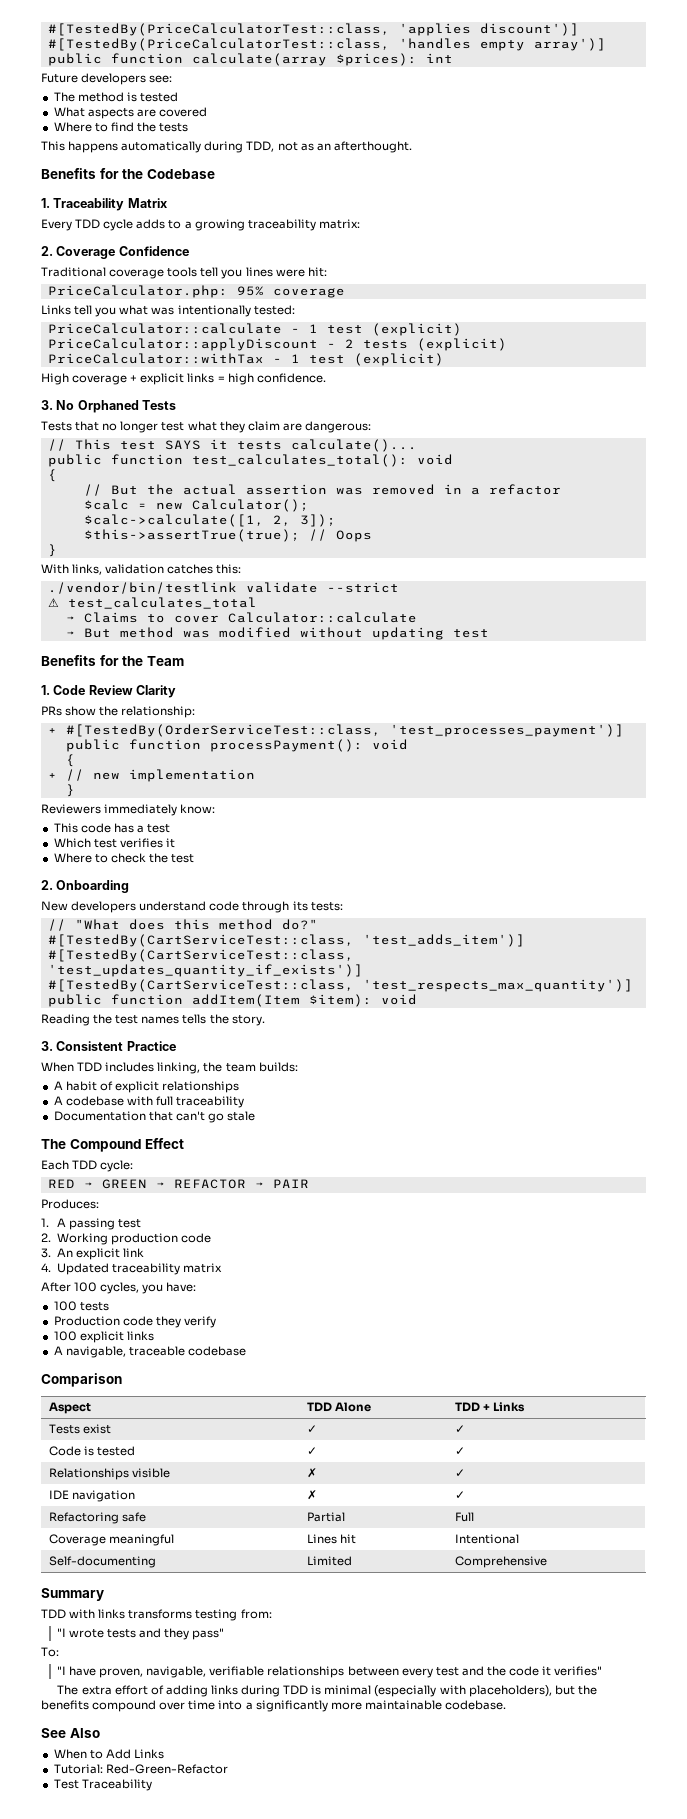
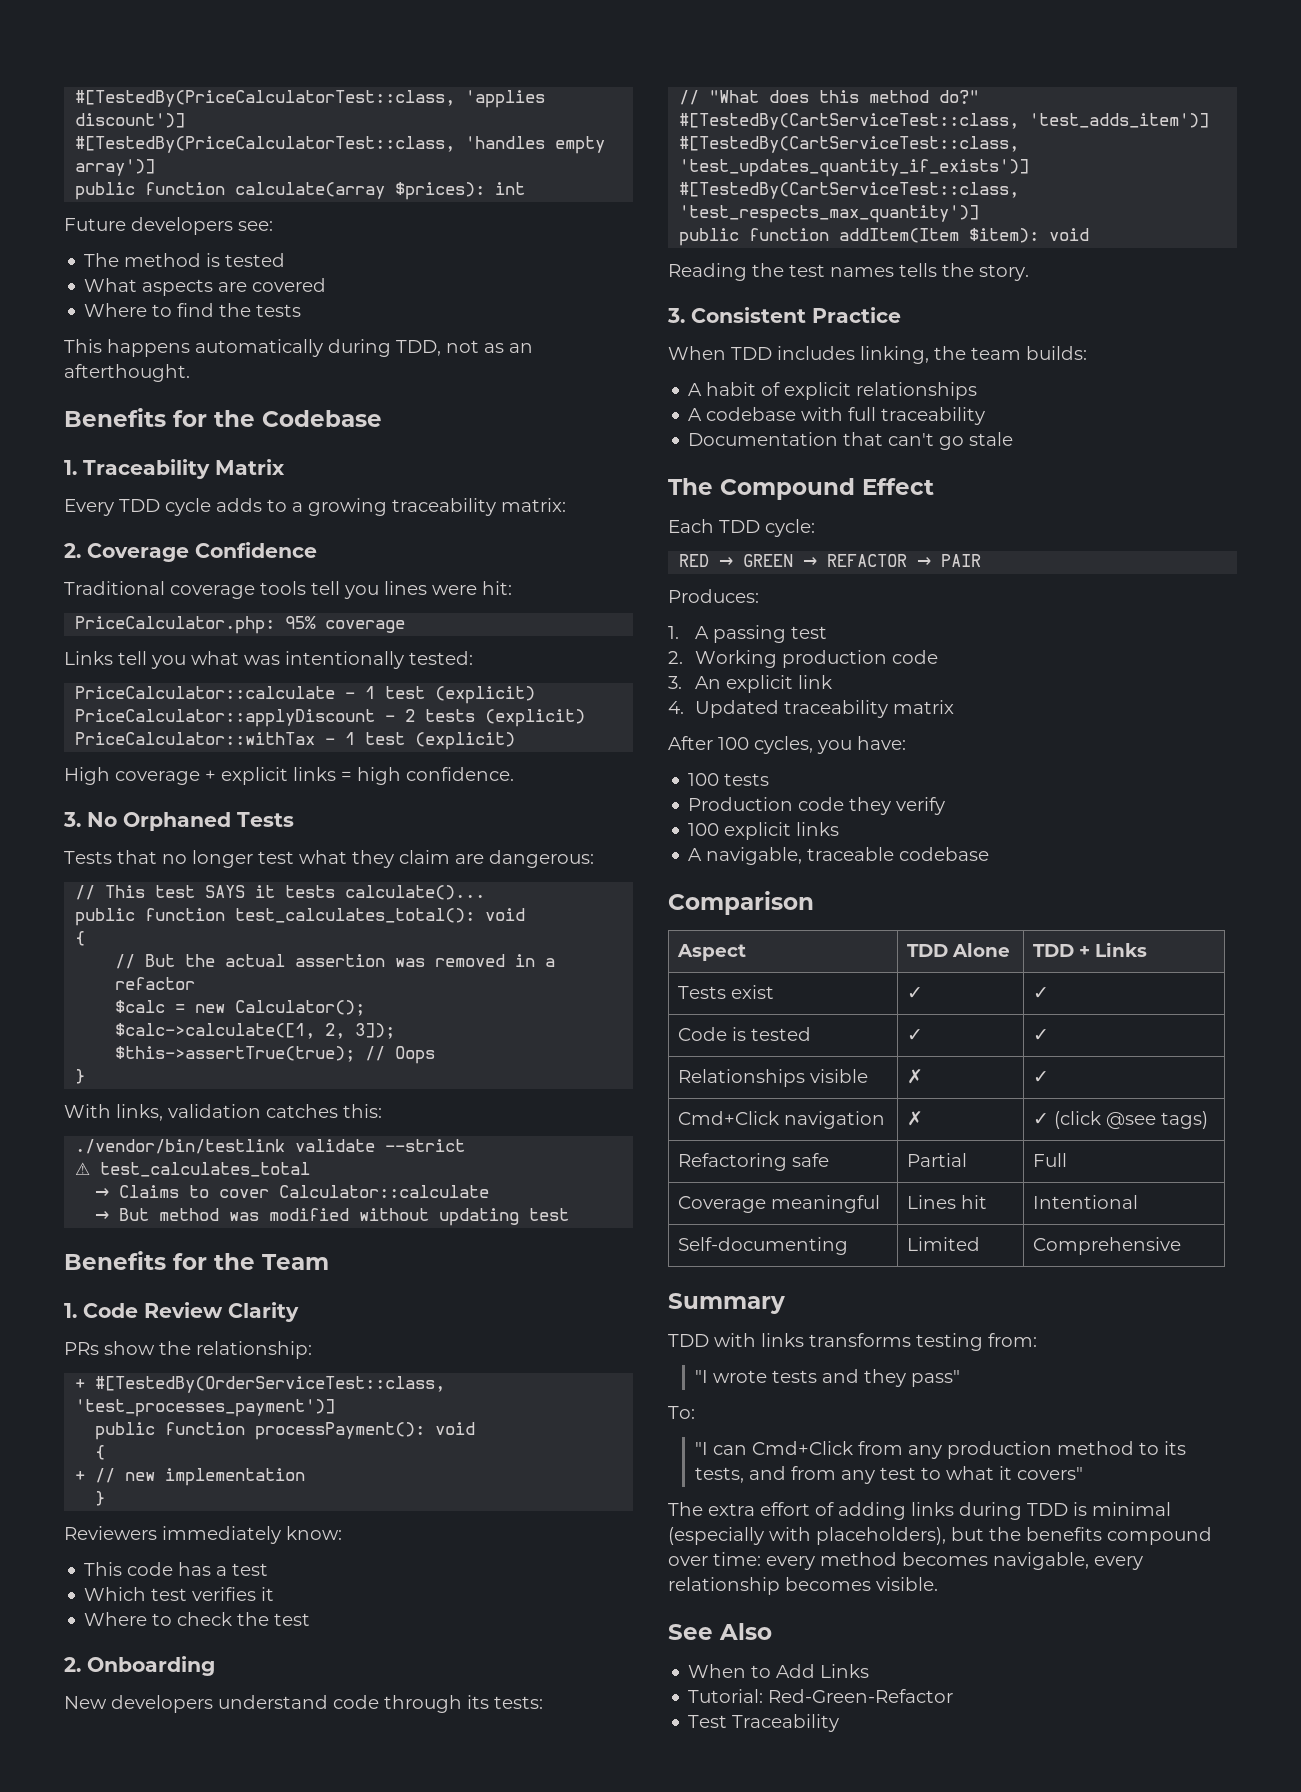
[49,1490,70,1500] IDE -> [678,1111,780,1125] Cmd+Click
(466, 1495) none -> [1054,1111,1209,1129] (click @see tags)
[69,1666,603,1678] have proven, navigable, verifiable relationships between every test and the code it verifies" -> [713,1441,1187,1459] [695,1466,1084,1484] can Cmd+Click from any production method to its tests, and from any test to what it covers"
[188,1700,506,1712] time into a significantly more maintainable codebase. -> [713,1552,1143,1570] [668,1577,938,1595] time: every method becomes navigable, every relationship becomes visible.

